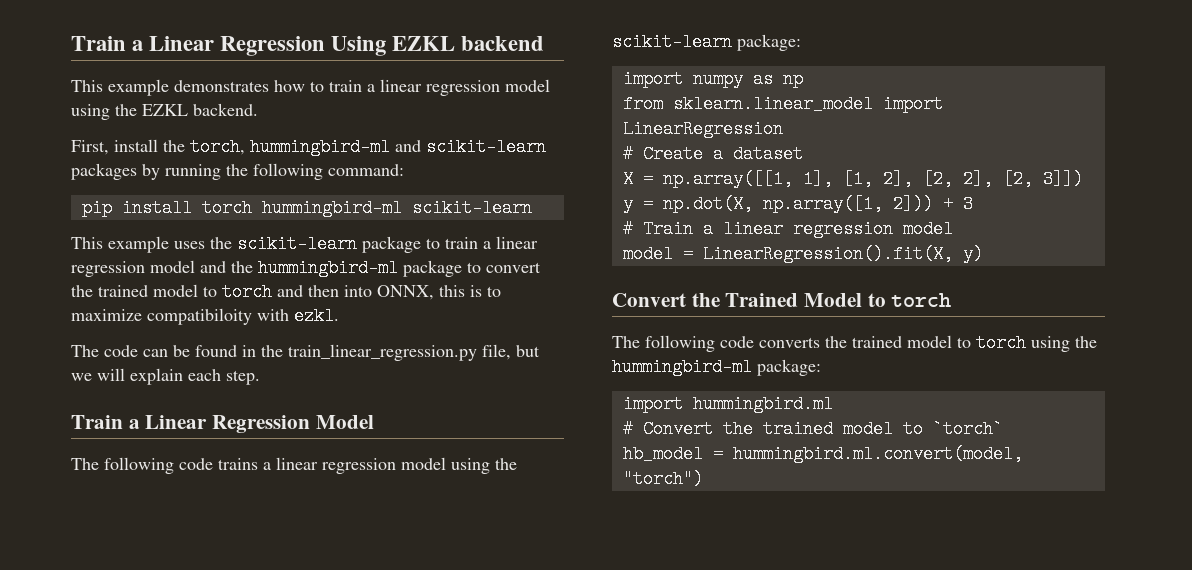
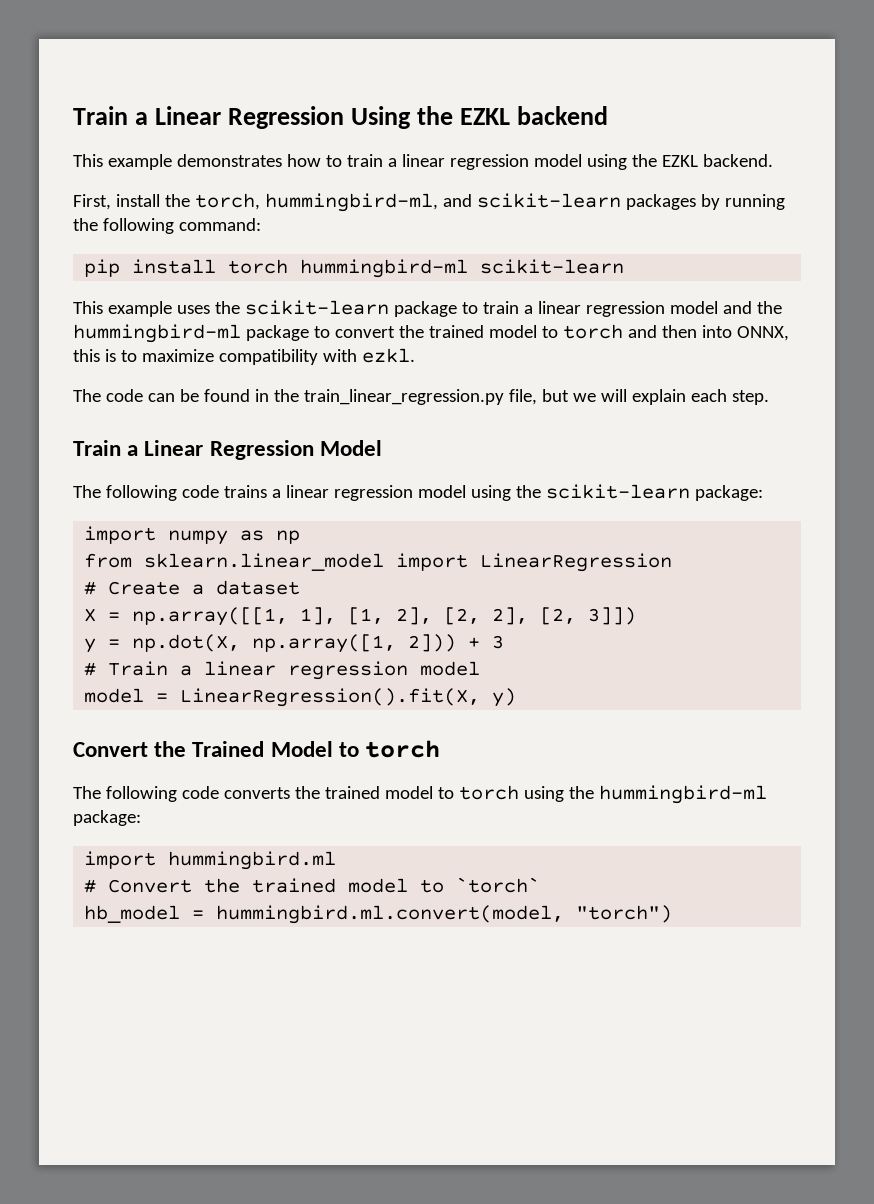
(387, 46) none -> [417,106,454,125] the
[250,138,390,156] hummingbird-ml -> [264,193,438,212] hummingbird-ml,
[147,308,252,325] compatibiloity -> [218,349,318,365] compatibility

